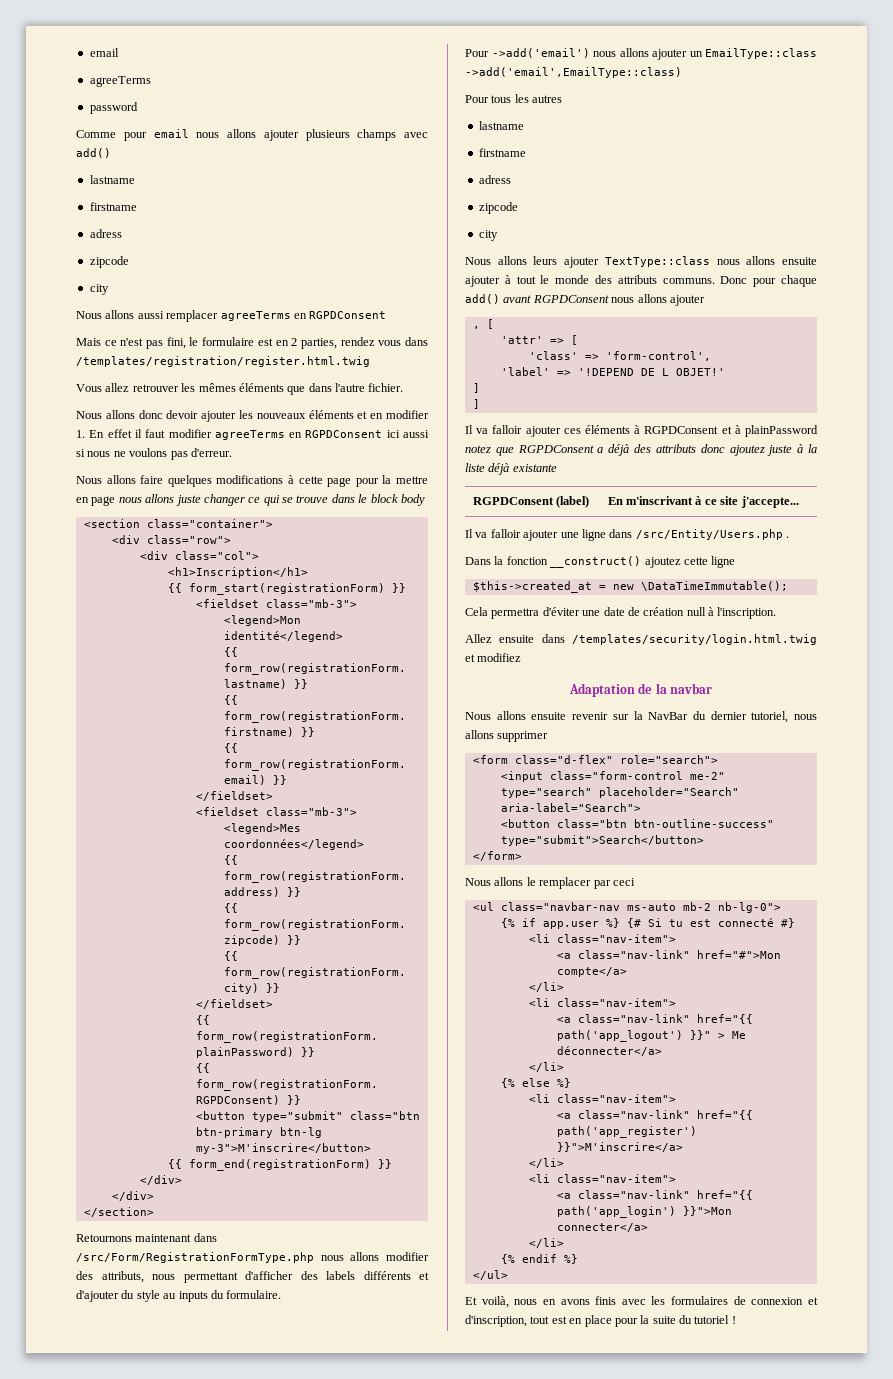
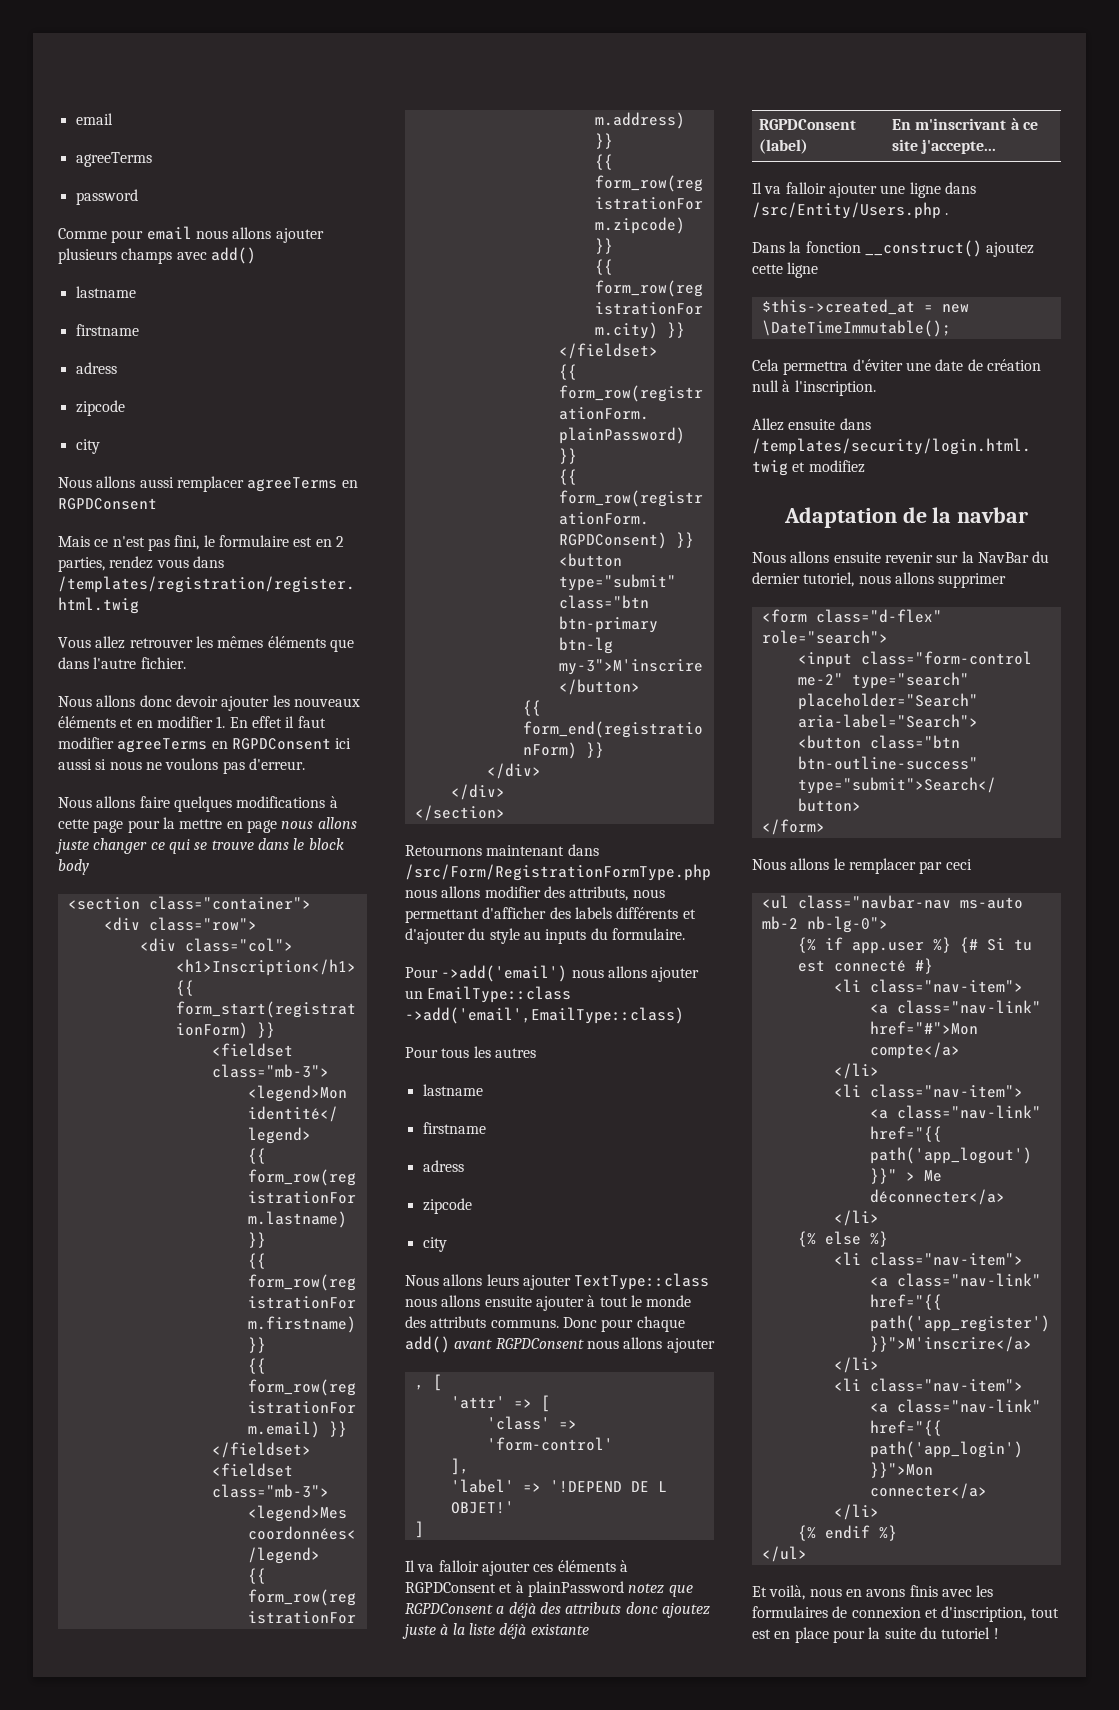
[605,351,711,361] 'form-control', -> [486,1437,613,1451] [450,1458,469,1475] 'form-control' // ],
[472,399,480,409] // ] -> (424, 1529) none
[640,581,788,591] \DataTimeImmutable(); -> [761,320,951,337] \DateTimeImmutable();

